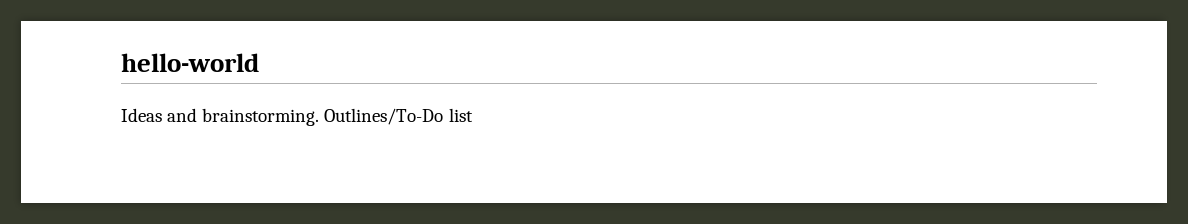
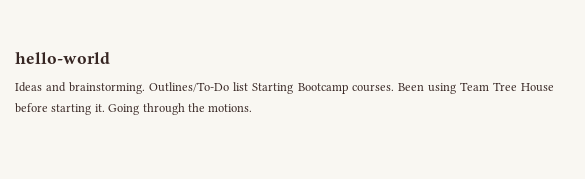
(473, 115) none -> [252,82,554,94] [15,103,253,115] Starting Bootcamp courses. Been using Team Tree House before starting it. Going through the motions.

